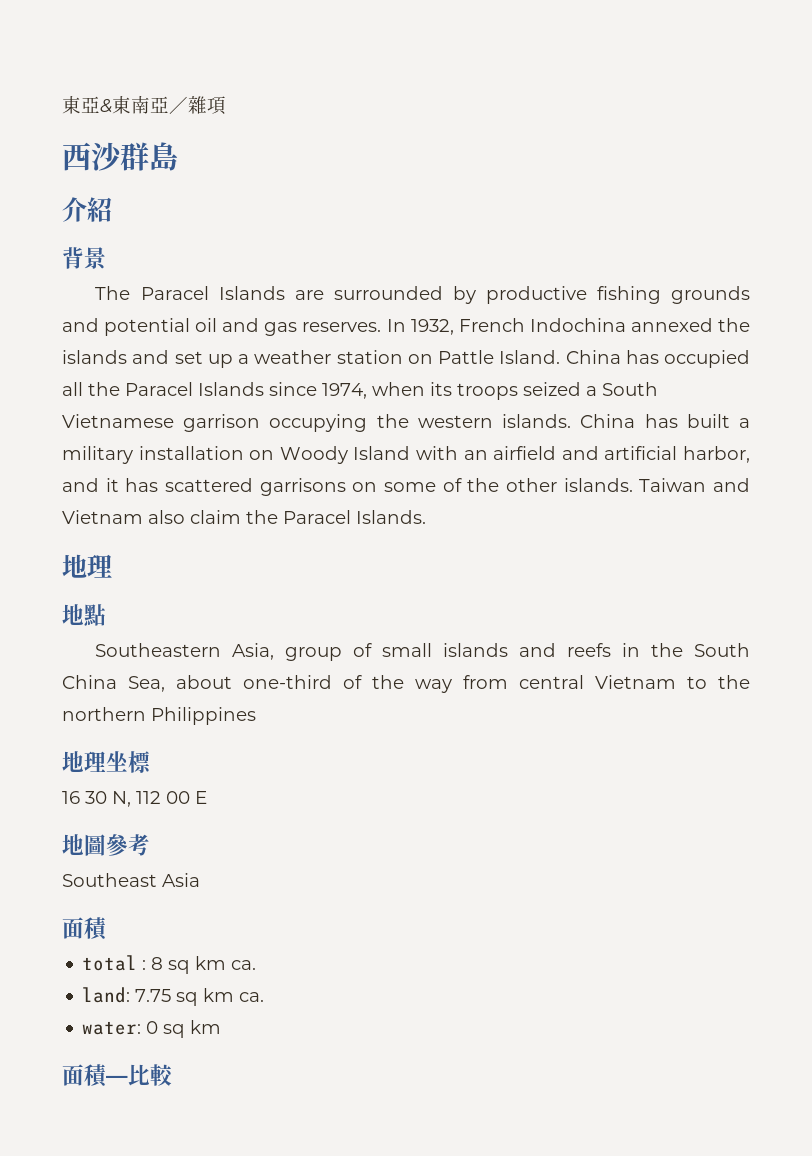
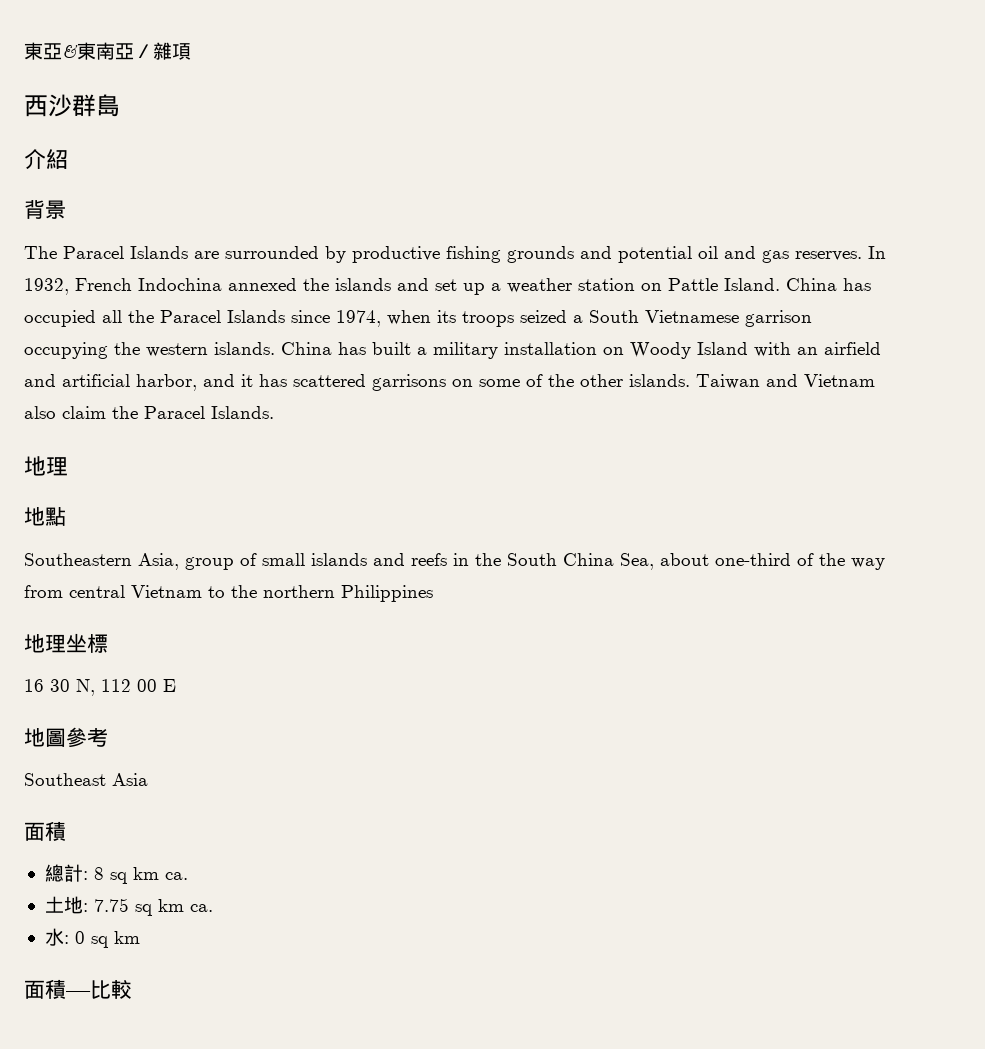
[82,955,138,971] total -> [44,864,83,882] 總計
[82,987,131,1003] land: -> [44,896,88,914] 土地:
[82,1021,142,1035] water: -> [44,928,69,946] 水:

